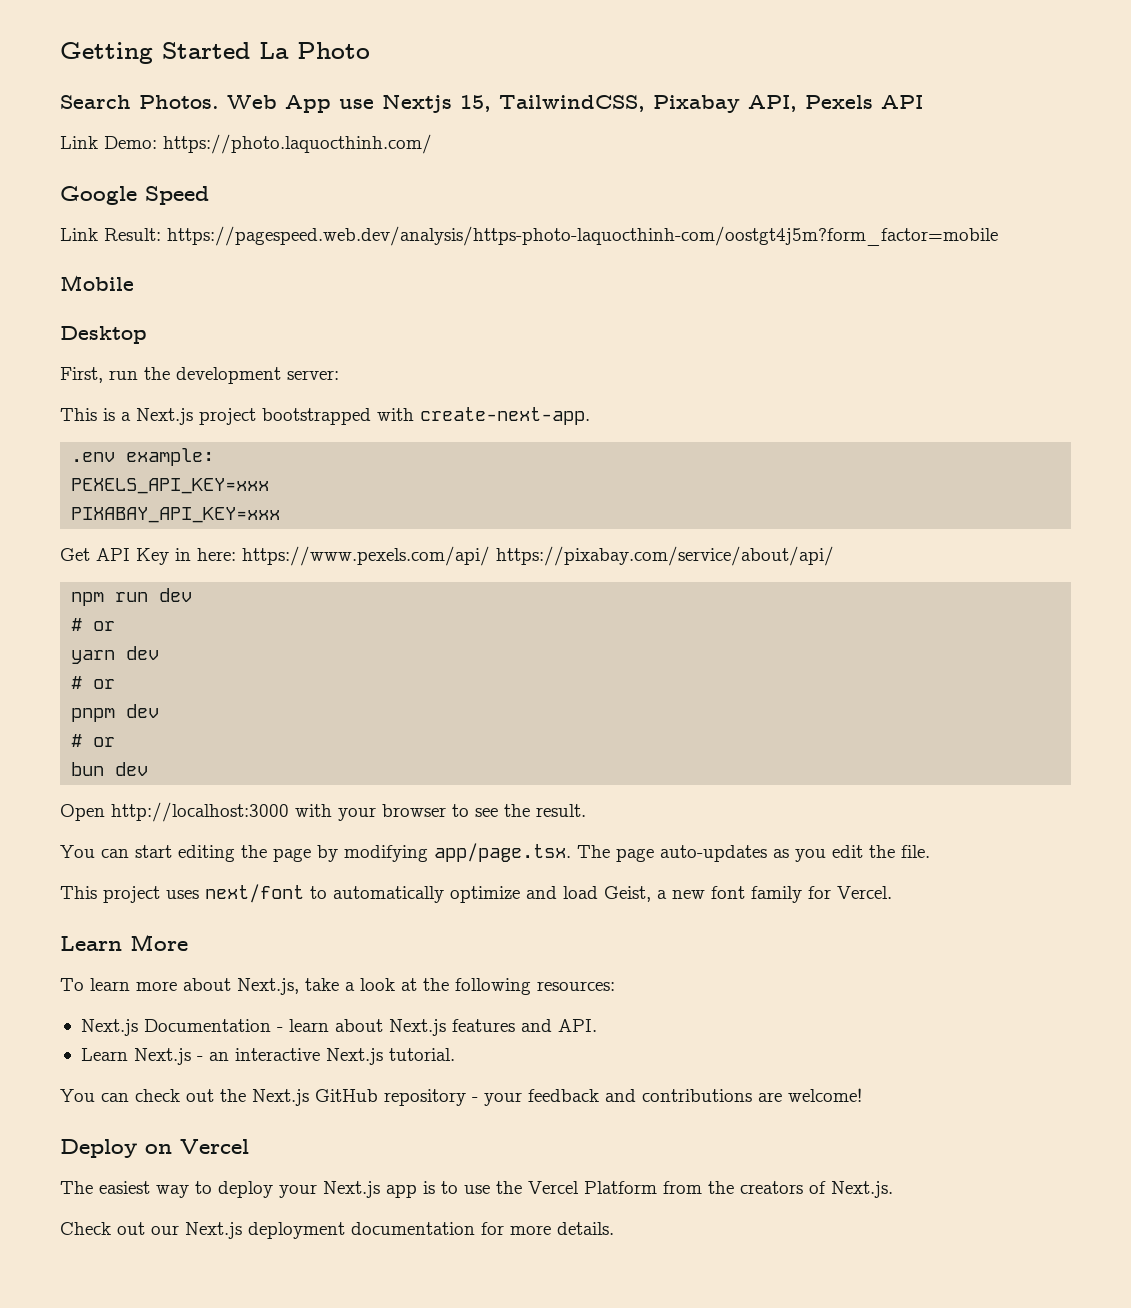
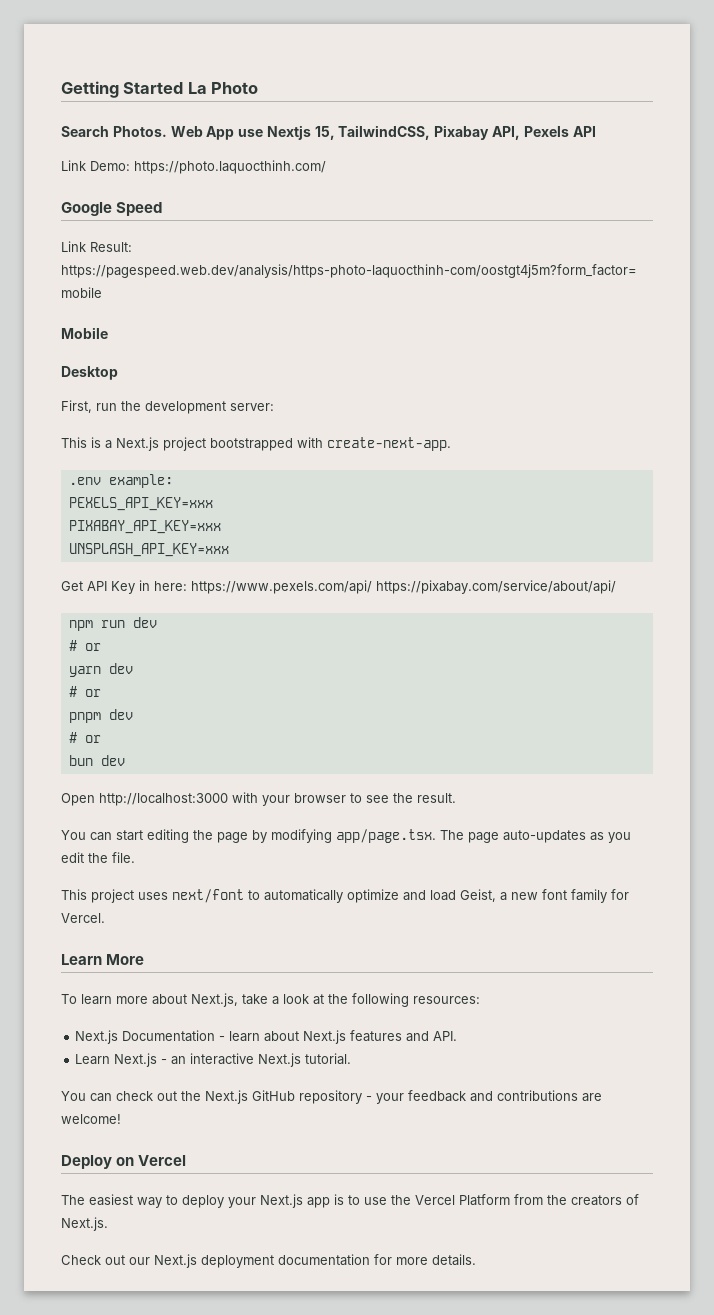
(281, 515) none -> [68,543,229,557] // UNSPLASH_API_KEY=xxx

